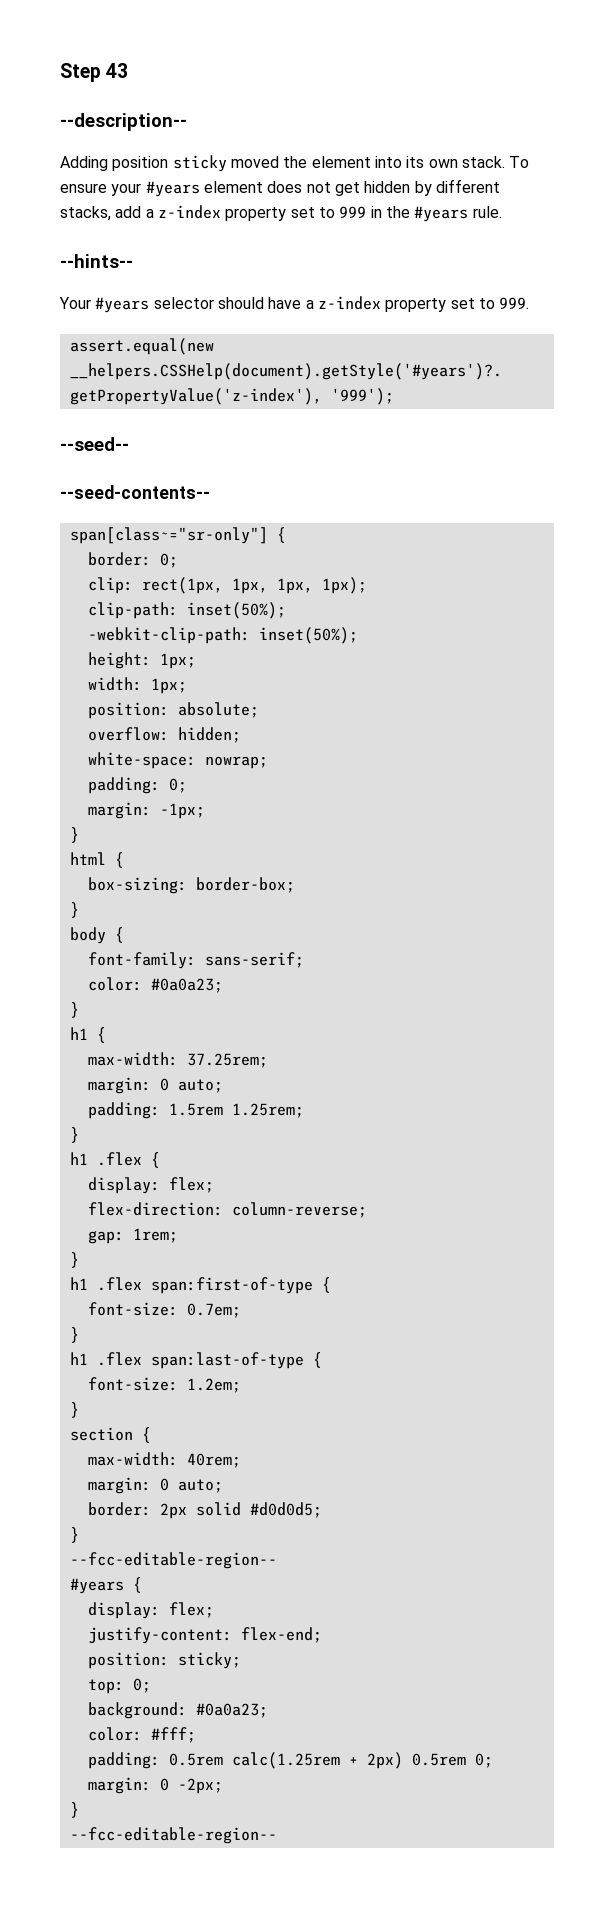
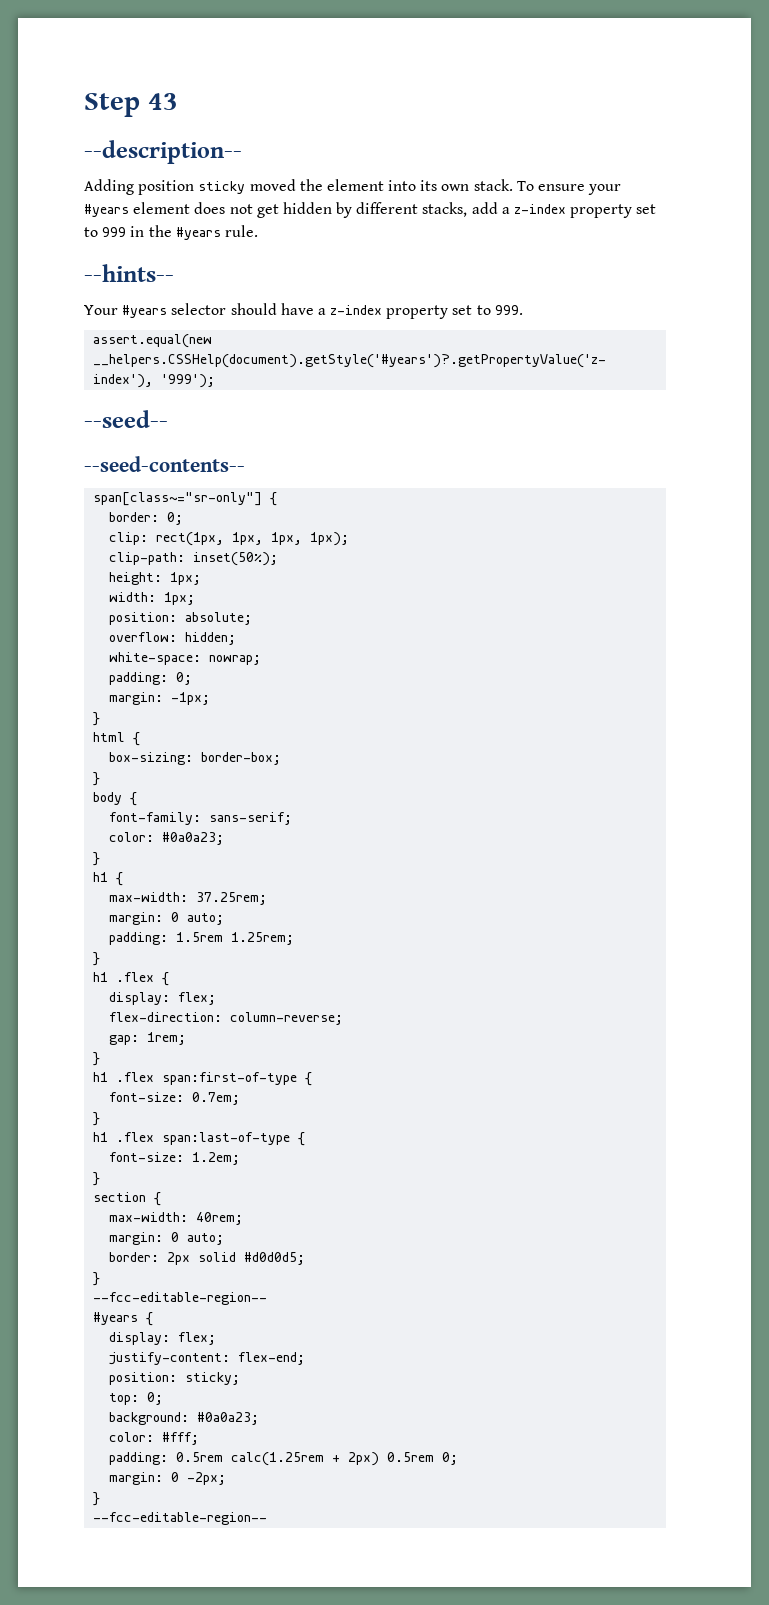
[87,627,358,644] // -webkit-clip-path: inset(50%); -> (279, 559) none

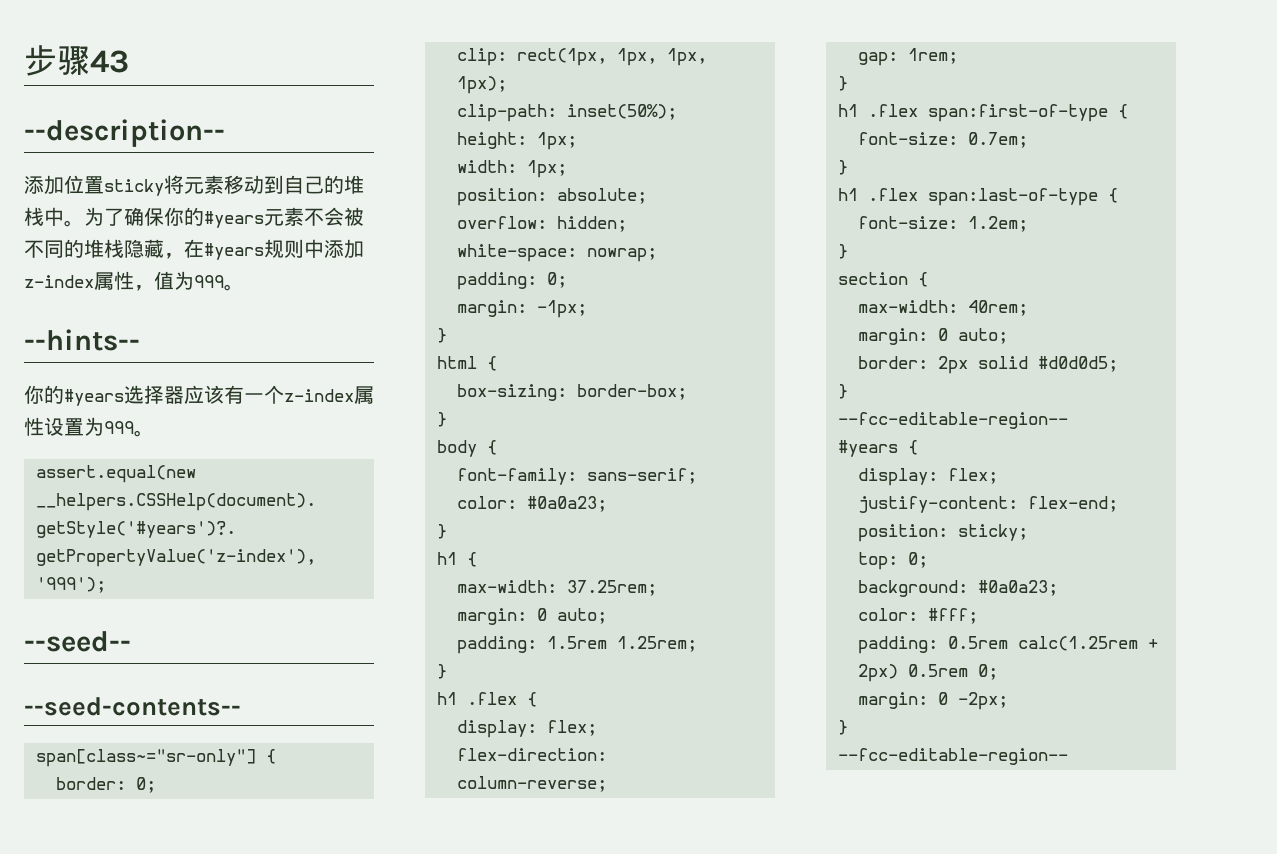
[84,93,140,117] Step -> [24,45,90,76] 步骤
[84,179,622,195] [84,202,657,218] [84,225,258,240] [84,264,174,282] [84,303,523,319] Adding position sticky moved the element into its own stack. To ensure your #years element does not get hidden by different stacks, add a z-index property set to 999 in the #years rule. // --hints-- // Your #years selector should have a z-index property set to 999. -> [24,175,364,196] [24,207,364,228] [24,239,364,260] [24,271,244,291] [24,329,140,351] [24,385,374,406] [24,417,154,437] 添加位置sticky将元素移动到自己的堆栈中。为了确保你的#years元素不会被不同的堆栈隐藏，在#years规则中添加z-index属性，值为999。 // --hints-- // 你的#years选择器应该有一个z-index属性设置为999。

